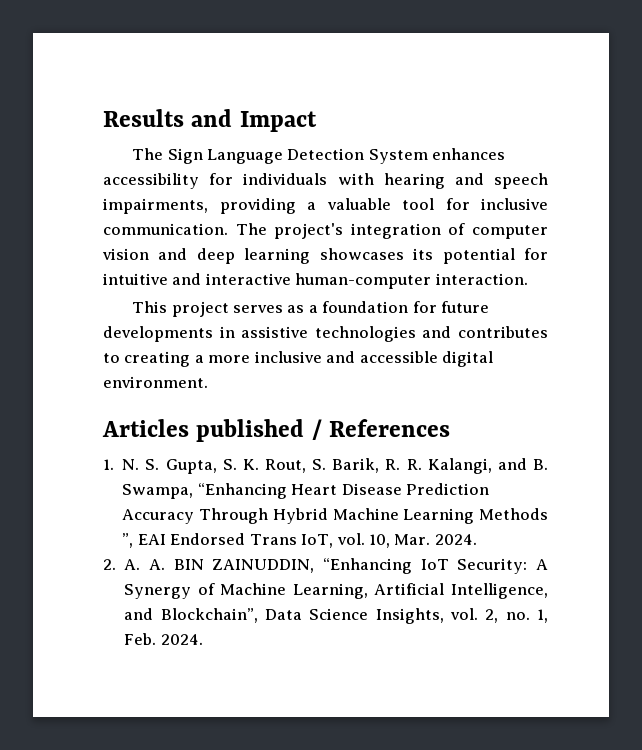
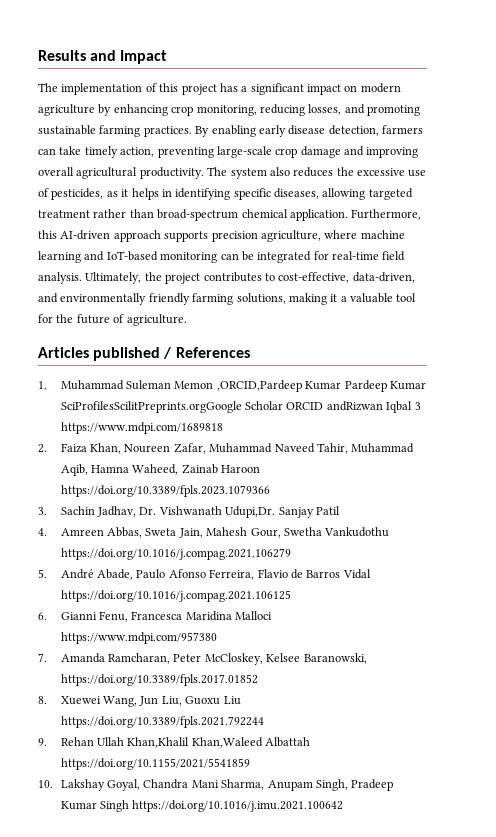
[167,148,506,164] [103,173,548,189] [103,198,548,214] [103,223,548,239] [102,248,548,264] [103,273,528,289] [132,301,490,317] [103,326,548,342] [103,351,494,367] [103,376,208,388] Sign Language Detection System enhances accessibility for individuals with hearing and speech impairments, providing a valuable tool for inclusive communication. The project's integration of computer vision and deep learning showcases its potential for intuitive and interactive human-computer interaction. // This project serves as a foundation for future developments in assistive technologies and contributes to creating a more inclusive and accessible digital environment. -> [61,83,401,95] [38,104,420,116] [38,125,423,137] [38,146,419,158] [38,167,427,179] [38,188,413,200] [38,209,422,221] [38,230,405,242] [38,251,406,263] [38,272,415,284] [38,293,417,305] [38,314,187,326] implementation of this project has a significant impact on modern agriculture by enhancing crop monitoring, reducing losses, and promoting sustainable farming practices. By enabling early disease detection, farmers can take timely action, preventing large-scale crop damage and improving overall agricultural productivity. The system also reduces the excessive use of pesticides, as it helps in identifying specific diseases, allowing targeted treatment rather than broad-spectrum chemical application. Furthermore, this AI-driven approach supports precision agriculture, where machine learning and IoT-based monitoring can be integrated for real-time field analysis. Ultimately, the project contributes to cost-effective, data-driven, and environmentally friendly farming solutions, making it a valuable tool for the future of agriculture.
[122,458,548,474] [122,483,490,499] [122,508,548,524] [122,533,477,548] [103,558,548,574] [124,583,548,599] [124,608,548,624] [124,633,203,645] N. S. Gupta, S. K. Rout, S. Barik, R. R. Kalangi, and B. Swampa, “Enhancing Heart Disease Prediction Accuracy Through Hybrid Machine Learning Methods ”, EAI Endorsed Trans IoT, vol. 10, Mar. 2024. // 2. A. A. BIN ZAINUDDIN, “Enhancing IoT Security: A Synergy of Machine Learning, Artificial Intelligence, and Blockchain”, Data Science Insights, vol. 2, no. 1, Feb. 2024. -> [60,380,426,392] [60,401,421,413] [60,422,223,434] [38,443,415,454] [60,464,261,476] [60,485,270,497] [38,506,340,518] [38,527,390,538] [60,548,291,560] [38,569,371,580] [60,590,291,602] [38,611,273,622] [60,632,217,644] [38,653,367,665] [60,674,258,686] [38,696,241,707] [60,716,264,728] [38,737,311,748] [60,758,250,770] [38,779,394,791] [60,800,344,812] Muhammad Suleman Memon ,ORCID,Pardeep Kumar Pardeep Kumar SciProfilesScilitPreprints.orgGoogle Scholar ORCID andRizwan Iqbal 3 https://www.mdpi.com/1689818 // 2. Faiza Khan, Noureen Zafar, Muhammad Naveed Tahir, Muhammad Aqib, Hamna Waheed, Zainab Haroon https://doi.org/10.3389/fpls.2023.1079366 // 3. Sachin Jadhav, Dr. Vishwanath Udupi,Dr. Sanjay Patil // 4. Amreen Abbas, Sweta Jain, Mahesh Gour, Swetha Vankudothu https://doi.org/10.1016/j.compag.2021.106279 // 5. André Abade, Paulo Afonso Ferreira, Flavio de Barros Vidal https://doi.org/10.1016/j.compag.2021.106125 // 6. Gianni Fenu, Francesca Maridina Malloci https://www.mdpi.com/957380 // 7. Amanda Ramcharan, Peter McCloskey, Kelsee Baranowski, https://doi.org/10.3389/fpls.2017.01852 // 8. Xuewei Wang, Jun Liu, Guoxu Liu https://doi.org/10.3389/fpls.2021.792244 // 9. Rehan Ullah Khan,Khalil Khan,Waleed Albattah https://doi.org/10.1155/2021/5541859 // 10. Lakshay Goyal, Chandra Mani Sharma, Anupam Singh, Pradeep Kumar Singh https://doi.org/10.1016/j.imu.2021.100642

